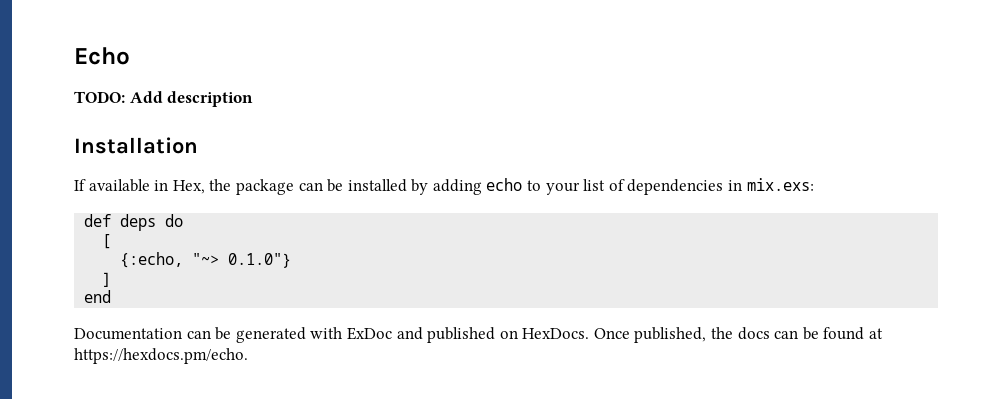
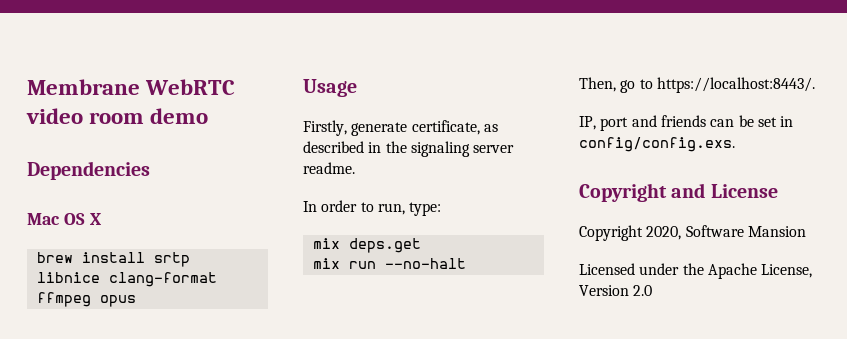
[74,47,130,65] [74,91,254,107] [74,137,198,154] [74,178,814,195] [84,214,184,231] [102,234,112,249] [120,252,292,268] [102,272,112,287] [84,290,112,303] [74,327,884,343] [74,348,248,364] Echo // TODO: Add description // Installation // If available in Hex, the package can be installed by adding echo to your list of dependencies in mix.exs: // def deps do // [ // {:echo, "~> 0.1.0"} // ] // end // Documentation can be generated with ExDoc and published on HexDocs. Once published, the docs can be found at https://hexdocs.pm/echo. -> [27,79,236,95] [26,108,209,124] [27,161,150,180] [27,213,102,225] [36,252,190,267] [36,272,217,287] [36,292,136,307] [303,79,357,97] [303,120,498,136] [303,141,515,157] [303,162,355,174] [303,200,442,216] [312,238,421,253] [312,258,466,269] [579,77,815,93] [579,115,794,131] [579,137,735,152] [579,183,778,202] [579,225,806,241] [579,263,813,279] [579,285,653,296] Membrane WebRTC video room demo // Dependencies // Mac OS X // brew install srtp libnice clang-format ffmpeg opus // Usage // Firstly, generate certificate, as described in the signaling server readme. // In order to run, type: // mix deps.get // mix run --no-halt // Then, go to https://localhost:8443/. // IP, port and friends can be set in config/config.exs. // Copyright and License // Copyright 2020, Software Mansion // Licensed under the Apache License, Version 2.0

